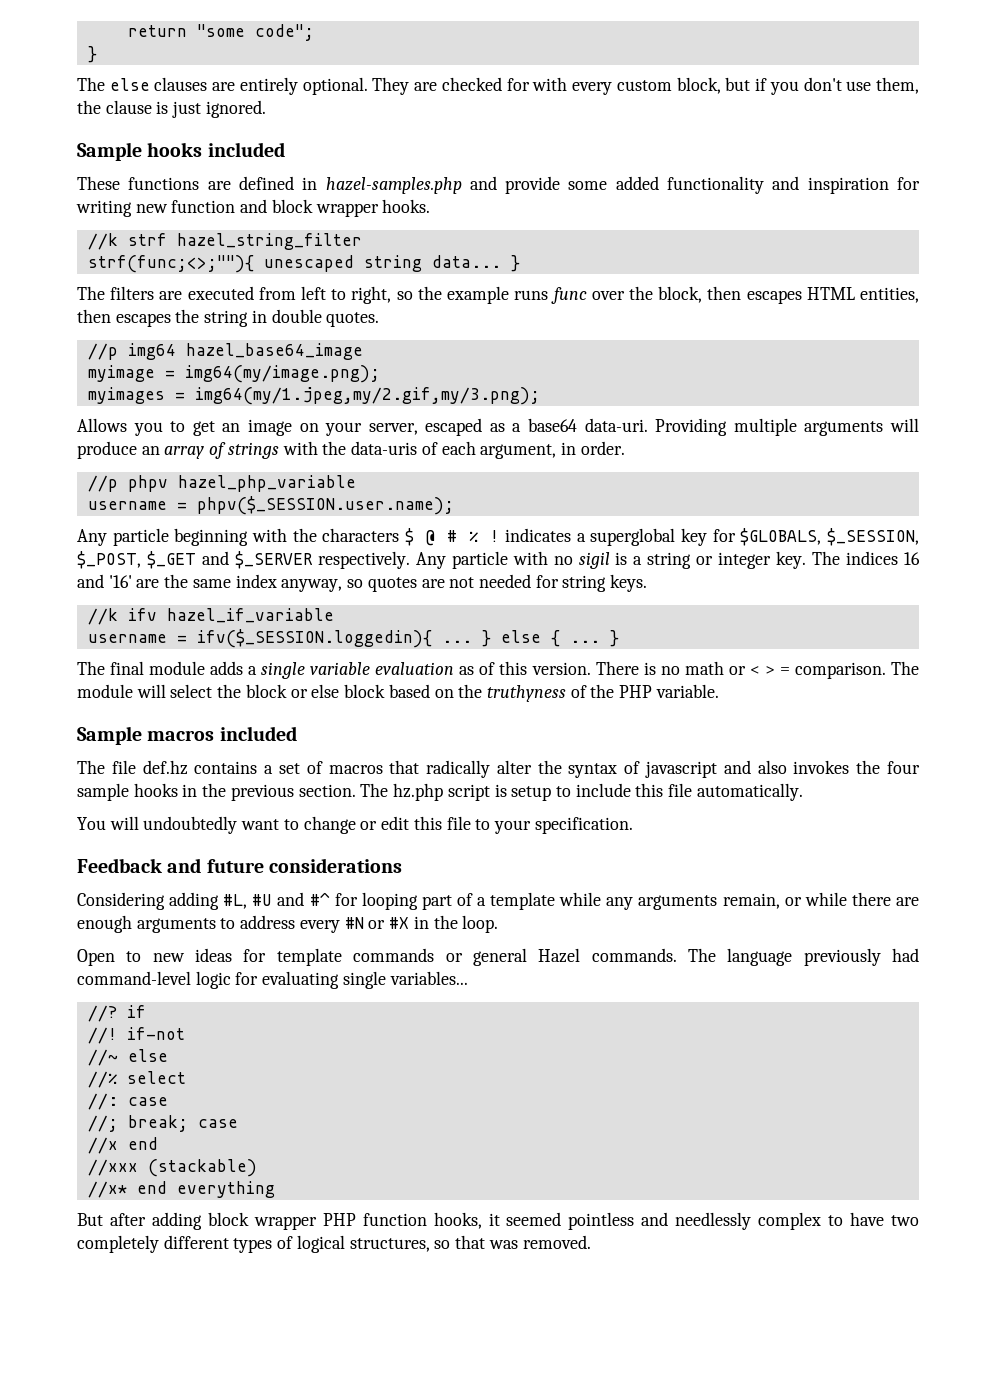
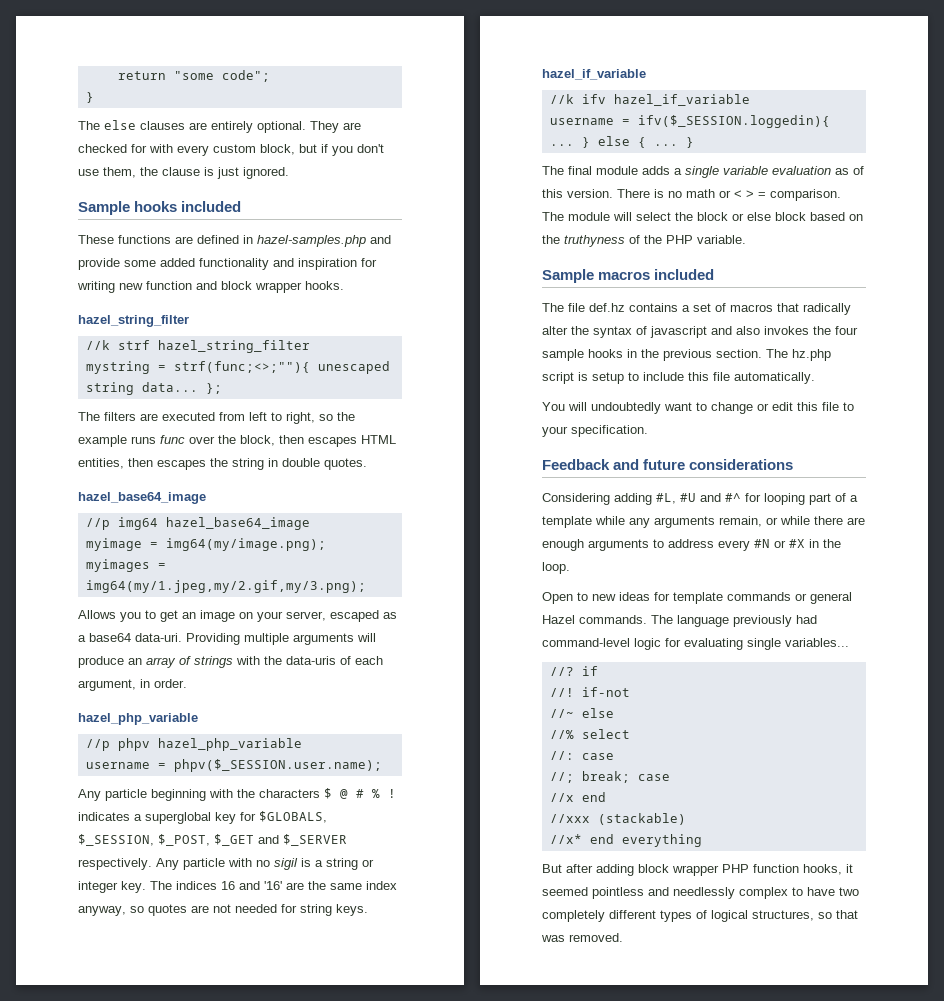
(431, 206) none -> [78,315,189,327] // hazel_string_filter
(362, 241) none -> [85,361,166,374] mystring =
[510,255,520,272] } -> [205,383,222,394] };
(380, 319) none -> [78,492,206,504] // hazel_base64_image
(625, 448) none -> [78,713,198,725] // hazel_php_variable
(648, 583) none -> [542,69,646,80] // hazel_if_variable

